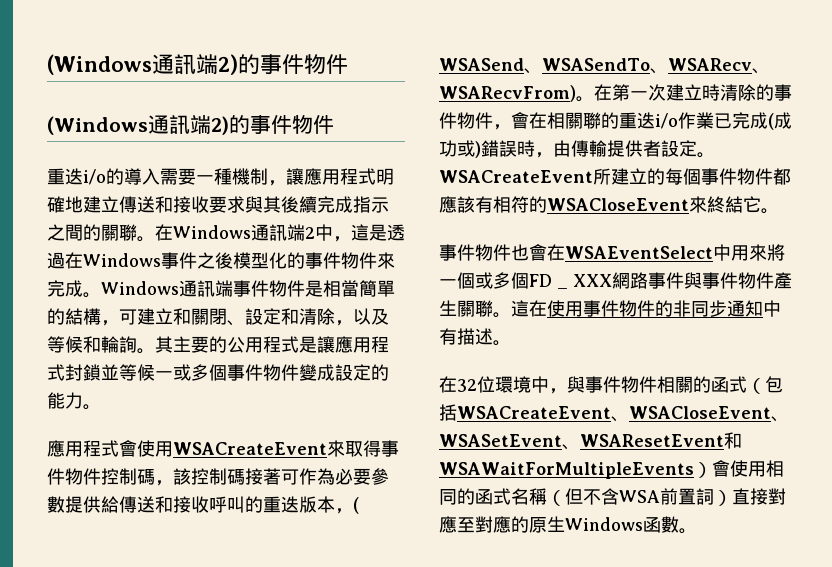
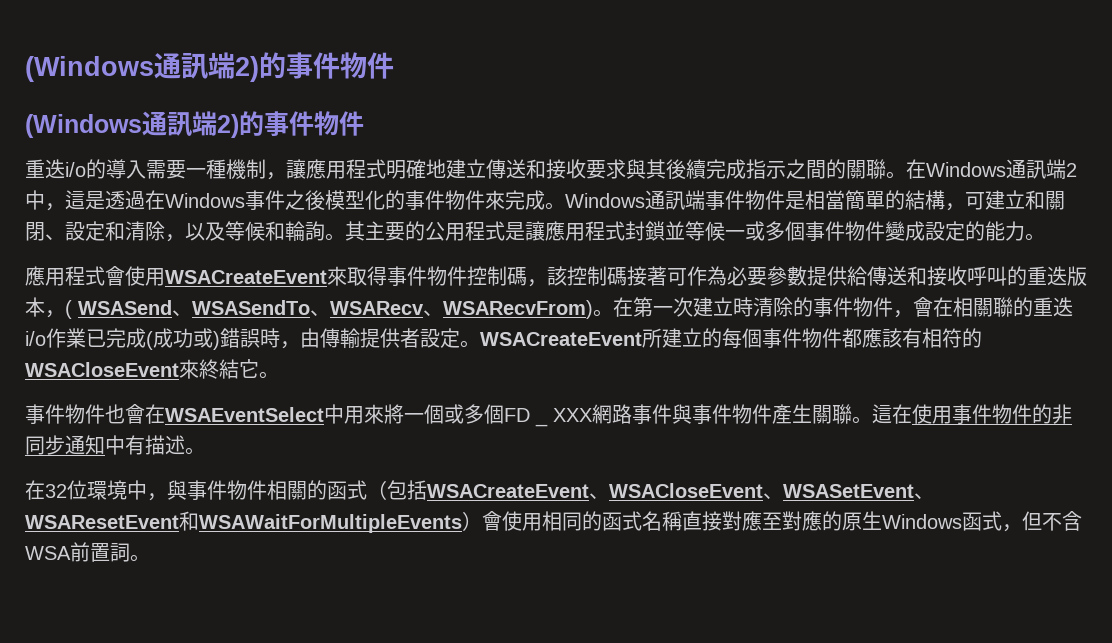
[547,488,732,506] （但不含WSA前置詞） -> (682, 521) none
[661,516,679,533] 數 -> [982,511,1082,532] [25,542,130,562] 式，但不含WSA前置詞

